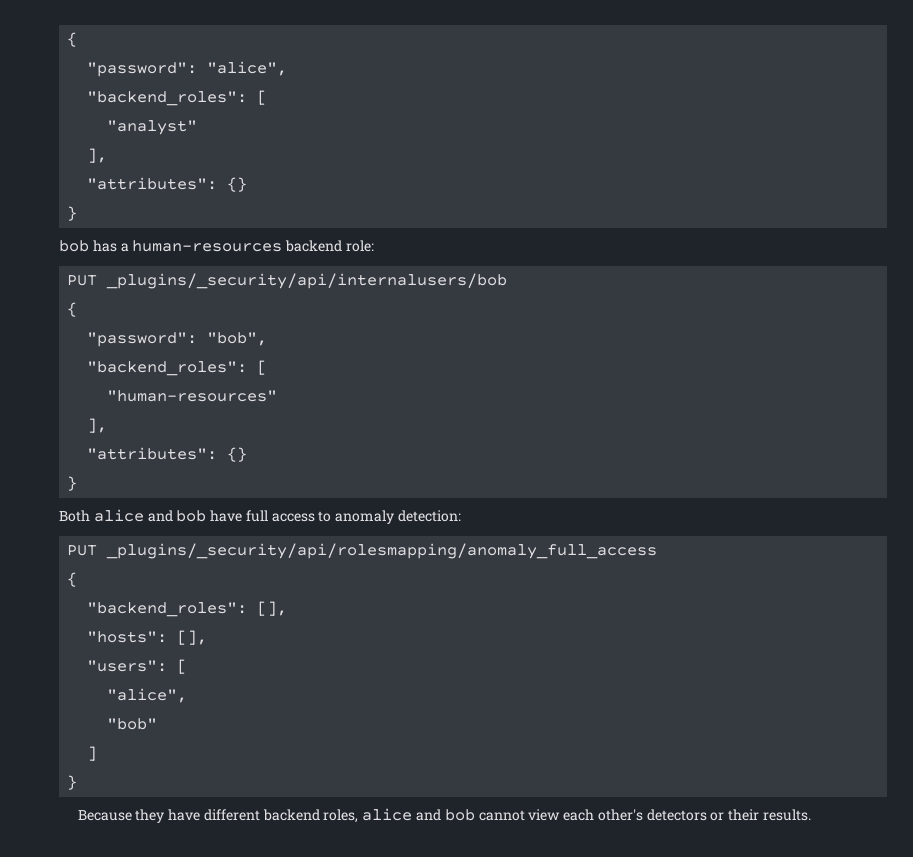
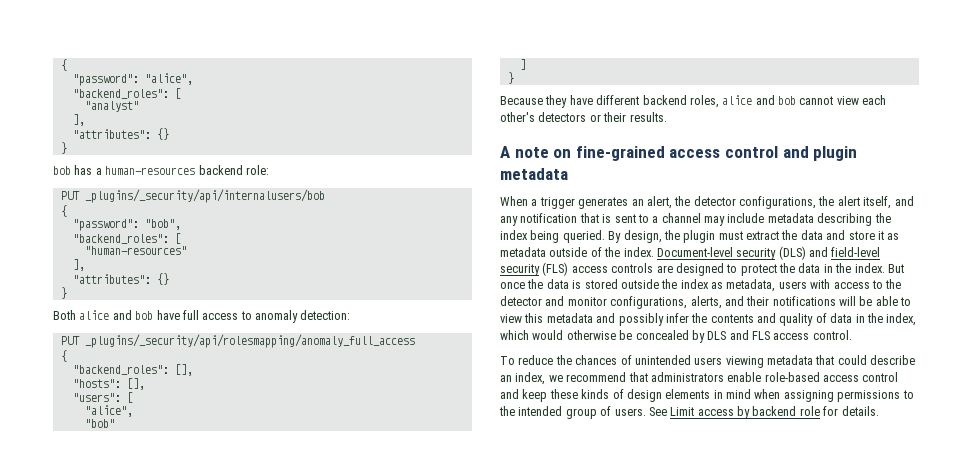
(811, 815) none -> [500,146,858,161] [500,168,568,180] [500,196,914,209] [500,213,891,226] [500,230,900,243] [500,246,881,260] [500,262,904,276] [500,279,902,292] [500,296,912,309] [500,313,917,326] [500,330,852,343] [500,355,916,368] [500,372,899,385] [500,389,914,402] [499,406,879,419] // A note on fine-grained access control and plugin metadata // When a trigger generates an alert, the detector configurations, the alert itself, and any notification that is sent to a channel may include metadata describing the index being queried. By design, the plugin must extract the data and store it as metadata outside of the index. Document-level security (DLS) and field-level security (FLS) access controls are designed to protect the data in the index. But once the data is stored outside the index as metadata, users with access to the detector and monitor configurations, alerts, and their notifications will be able to view this metadata and possibly infer the contents and quality of data in the index, which would otherwise be concealed by DLS and FLS access control. // To reduce the chances of unintended users viewing metadata that could describe an index, we recommend that administrators enable role-based access control and keep these kinds of design elements in mind when assigning permissions to the intended group of users. See Limit access by backend role for details.

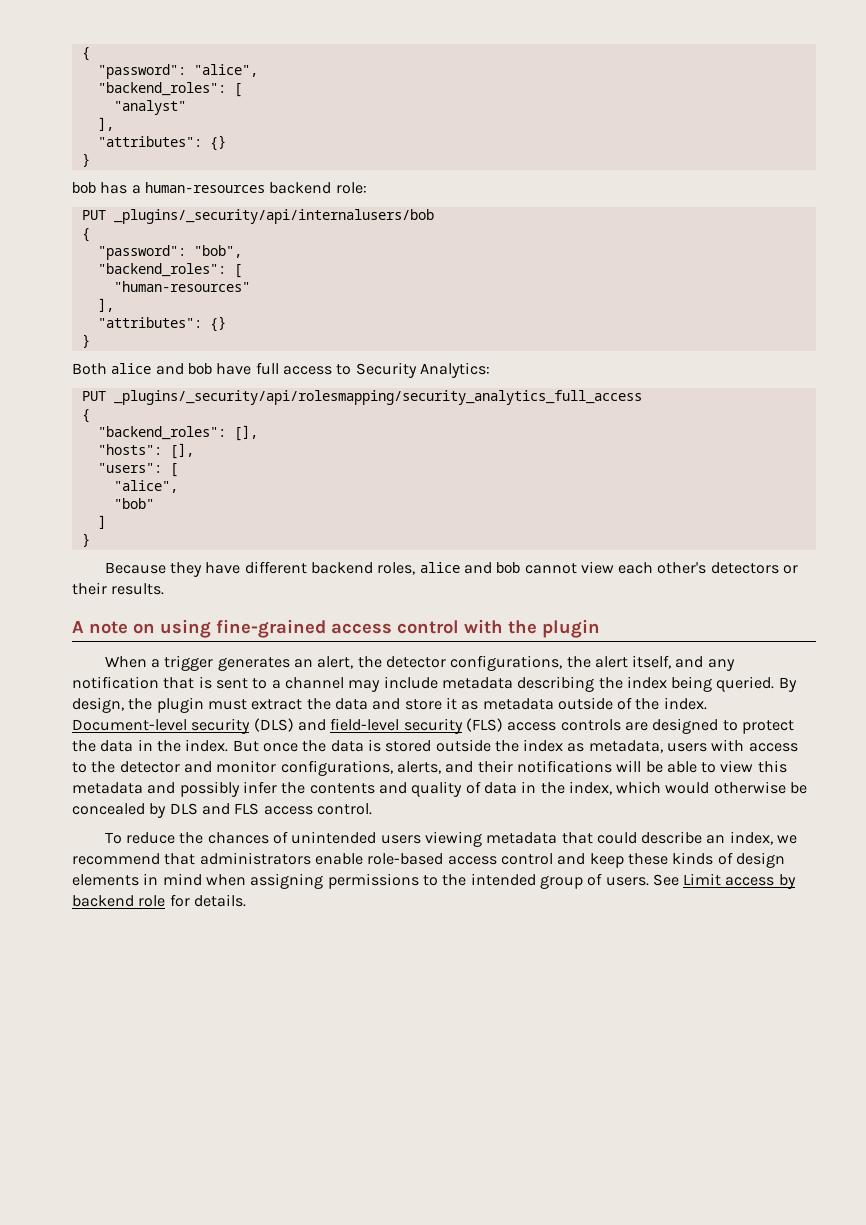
[255,310,351,323] [60,334,415,348] anomaly detection: // PUT _plugins/_security/api/rolesmapping/anomaly_full_access -> [355,362,490,378] [81,390,642,405] Security Analytics: // PUT _plugins/_security/api/rolesmapping/security_analytics_full_access
(572, 153) none -> [160,619,211,638] using
[782,146,858,161] [500,168,568,180] and plugin metadata -> [464,619,600,638] with the plugin

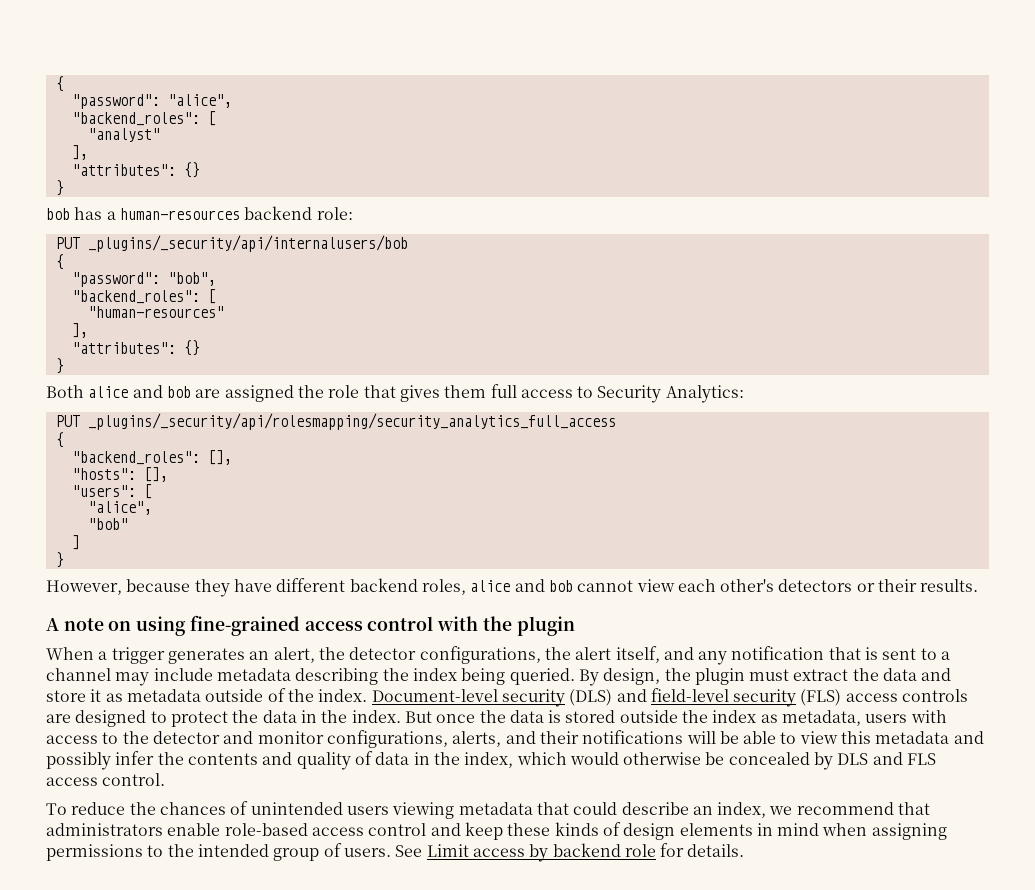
[216,363,252,375] have -> [195,385,487,402] are assigned the role that gives them
[104,562,166,574] Because -> [46,579,191,595] However, because

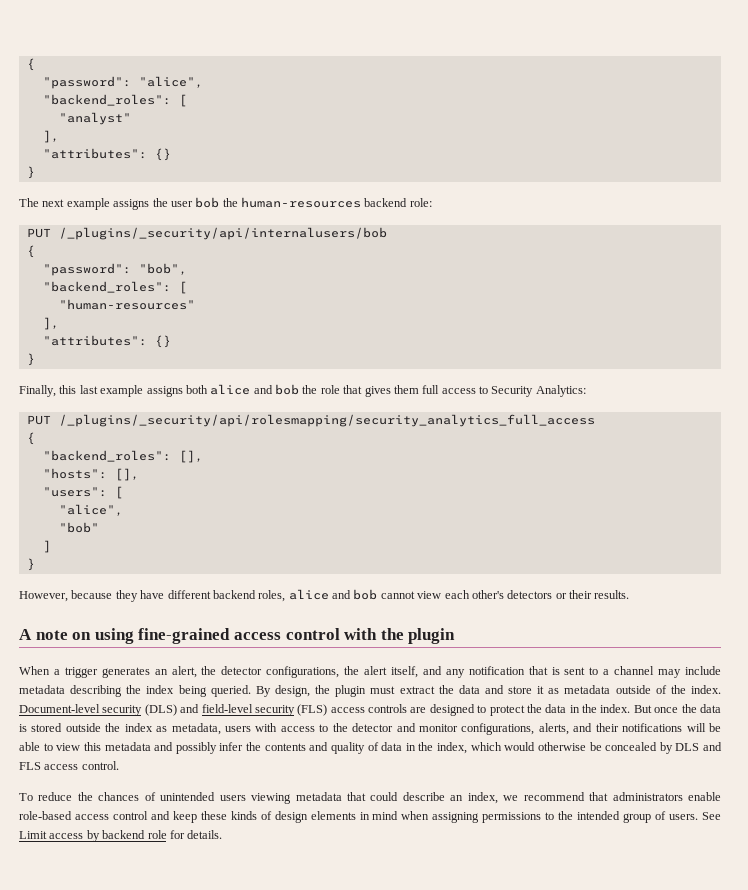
[46,207,116,220] bob has a -> [19,197,238,210] The next example assigns the user bob the
[87,235,408,252] _plugins/_security/api/internalusers/bob -> [58,227,387,240] /_plugins/_security/api/internalusers/bob
[46,385,294,402] Both alice and bob are assigned -> [19,384,299,397] Finally, this last example assigns both alice and bob
[87,413,616,430] _plugins/_security/api/rolesmapping/security_analytics_full_access -> [58,414,595,427] /_plugins/_security/api/rolesmapping/security_analytics_full_access

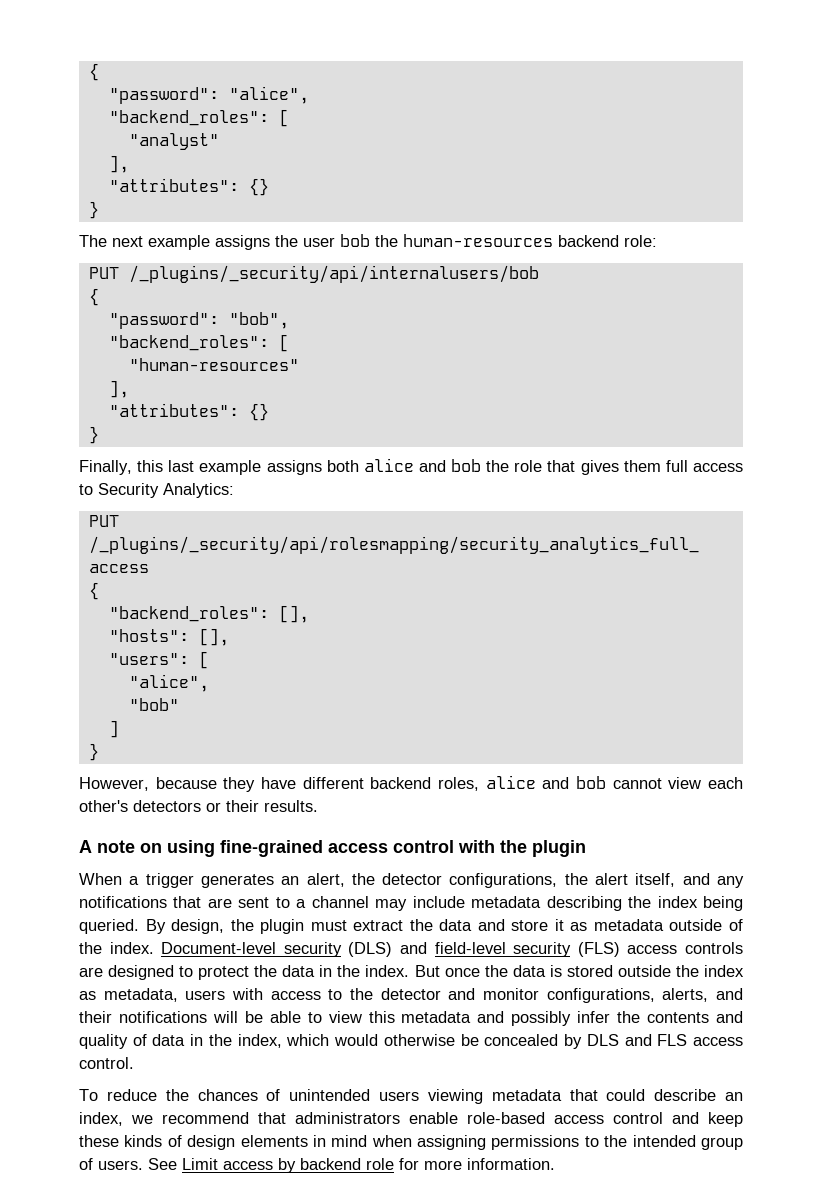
[468,666,560,675] notification that is -> [79,896,232,908] notifications that are
[187,830,223,839] details. -> [424,1158,555,1170] more information.

